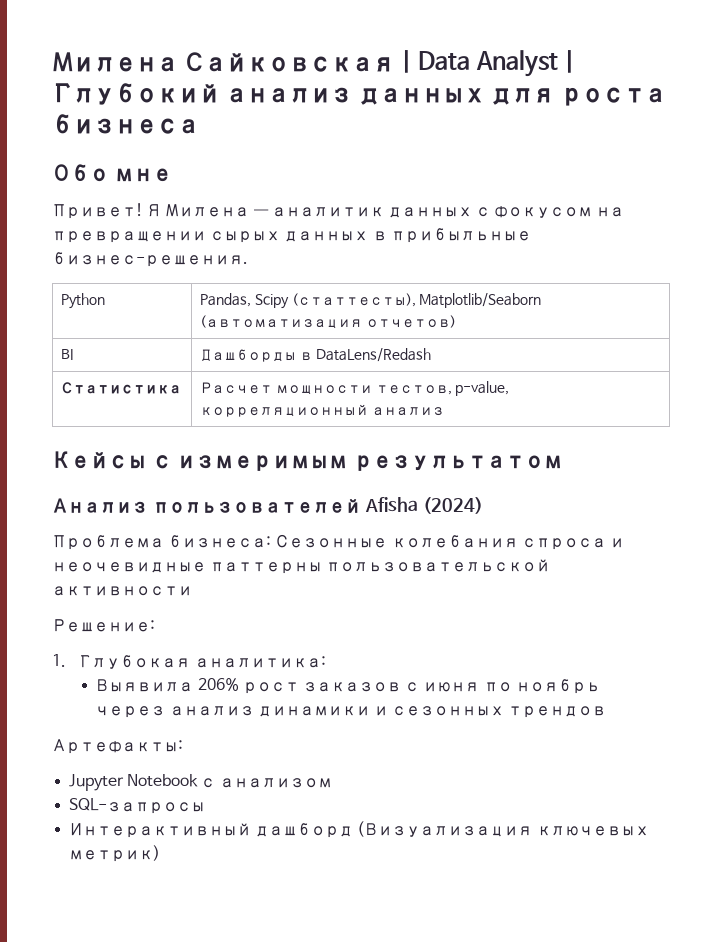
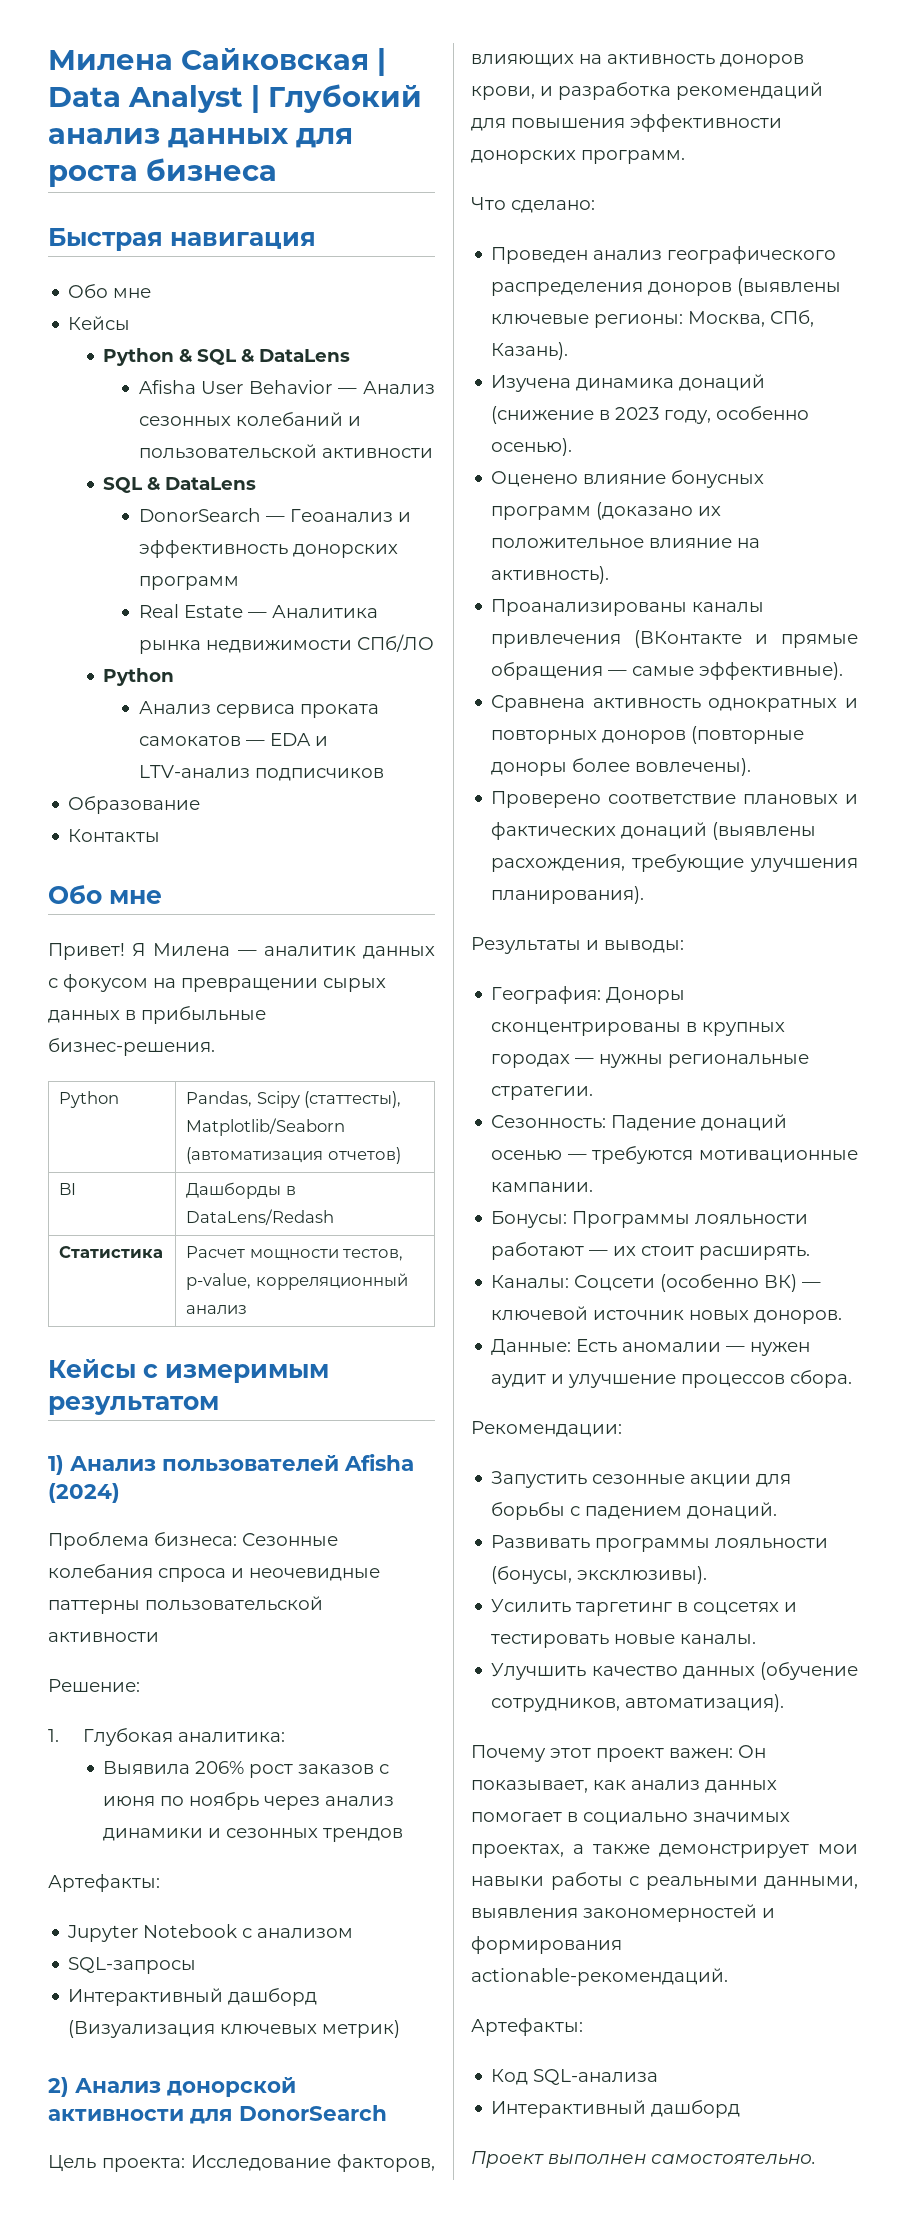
(199, 124) none -> [48,228,316,251] [68,284,152,298] [68,316,131,331] [103,348,351,366] [138,380,435,394] [138,412,361,427] [138,444,433,459] [103,477,257,493] [138,508,411,522] [138,540,398,558] [138,576,239,590] [138,604,378,618] [138,634,434,654] [103,668,175,686] [138,701,379,718] [138,733,328,746] [138,765,384,781] [68,796,201,814] [68,829,161,843] // Быстрая навигация // Обо мне // Кейсы // Python & SQL & DataLens // Afisha User Behavior — Анализ сезонных колебаний и пользовательской активности // SQL & DataLens // DonorSearch — Геоанализ и эффективность донорских программ // Real Estate — Аналитика рынка недвижимости СПб/ЛО // Python // Анализ сервиса проката самокатов — EDA и LTV-анализ подписчиков // Образование // Контакты
(564, 463) none -> [48,1455,64,1475] 1)
(161, 853) none -> [48,2077,296,2097] [48,2105,387,2124] [48,2154,435,2172] [471,54,804,68] [471,82,823,100] [471,114,782,132] [471,150,685,164] [471,197,595,213] [491,246,837,264] [491,278,842,296] [491,310,815,328] [491,342,569,360] [491,374,766,392] [491,406,810,424] [491,438,573,456] [491,470,765,488] [491,502,722,520] [491,538,761,549] [491,566,610,584] [491,599,765,616] [491,630,858,648] [491,662,844,680] [491,695,858,712] [491,726,805,744] [491,758,752,776] [491,791,858,808] [491,822,817,840] [491,854,858,872] [491,886,645,904] [471,937,684,954] [491,986,686,1004] [491,1022,786,1036] [491,1054,810,1068] [491,1086,594,1100] [491,1114,788,1131] [491,1146,858,1164] [491,1182,594,1192] [491,1211,809,1228] [491,1242,811,1260] [491,1274,822,1292] [491,1306,843,1324] [491,1339,811,1356] [491,1370,853,1388] [471,1421,622,1437] [491,1471,792,1488] [491,1502,778,1520] [491,1535,829,1552] [491,1566,708,1584] [491,1599,798,1616] [491,1634,757,1648] [491,1662,858,1680] [491,1694,785,1712] [471,1745,766,1762] [471,1780,777,1793] [471,1812,790,1825] [471,1844,858,1858] [471,1872,858,1890] [471,1904,775,1922] [471,1936,622,1954] [471,1968,728,1986] [471,2018,583,2036] [491,2069,659,2085] [491,2100,741,2118] [471,2151,816,2168] // 2) Анализ донорской активности для DonorSearch // Цель проекта: Исследование факторов, влияющих на активность доноров крови, и разработка рекомендаций для повышения эффективности донорских программ. // Что сделано: // Проведен анализ географического распределения доноров (выявлены ключевые регионы: Москва, СПб, Казань). // Изучена динамика донаций (снижение в 2023 году, особенно осенью). // Оценено влияние бонусных программ (доказано их положительное влияние на активность). // Проанализированы каналы привлечения (ВКонтакте и прямые обращения — самые эффективные). // Сравнена активность однократных и повторных доноров (повторные доноры более вовлечены). // Проверено соответствие плановых и фактических донаций (выявлены расхождения, требующие улучшения планирования). // Результаты и выводы: // География: Доноры сконцентрированы в крупных городах — нужны региональные стратегии. // Сезонность: Падение донаций осенью — требуются мотивационные кампании. // Бонусы: Программы лояльности работают — их стоит расширять. // Каналы: Соцсети (особенно ВК) — ключевой источник новых доноров. // Данные: Есть аномалии — нужен аудит и улучшение процессов сбора. // Рекомендации: // Запустить сезонные акции для борьбы с падением донаций. // Развивать программы лояльности (бонусы, эксклюзивы). // Усилить таргетинг в соцсетях и тестировать новые каналы. // Улучшить качество данных (обучение сотрудников, автоматизация). // Почему этот проект важен: Он показывает, как анализ данных помогает в социально значимых проектах, а также демонстрирует мои навыки работы с реальными данными, выявления закономерностей и формирования actionable-рекомендаций. // Артефакты: // Код SQL-анализа // Интерактивный дашборд // Проект выполнен самостоятельно.

